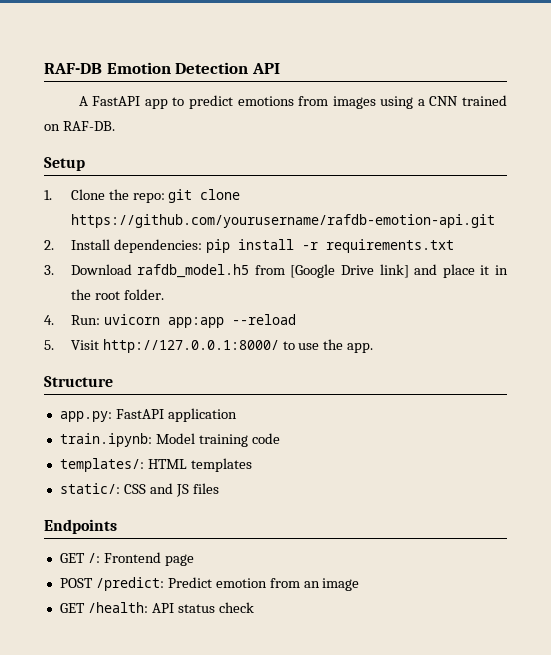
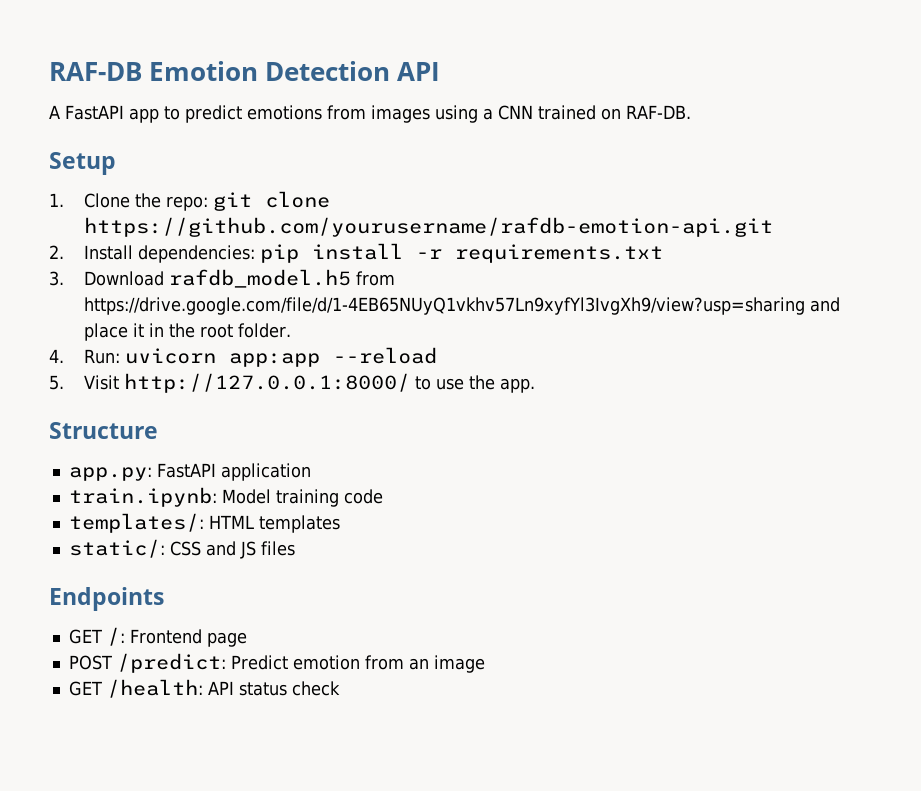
[290,264,409,278] [Google Drive link] -> [84,297,806,315] https://drive.google.com/file/d/1-4EB65NUyQ1vkhv57Ln9xyfYl3IvgXh9/view?usp=sharing

